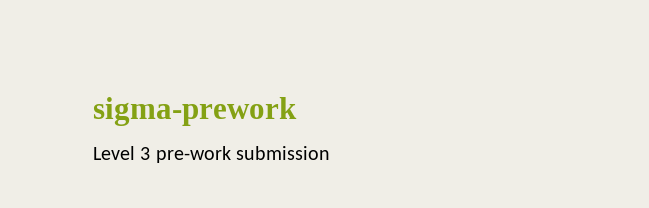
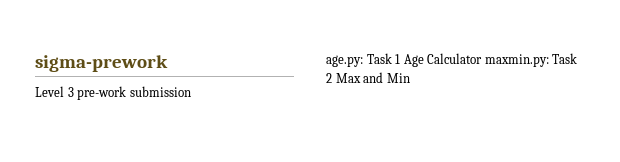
(331, 153) none -> [326,53,578,67] [326,72,410,83] // age.py: Task 1 Age Calculator maxmin.py: Task 2 Max and Min

